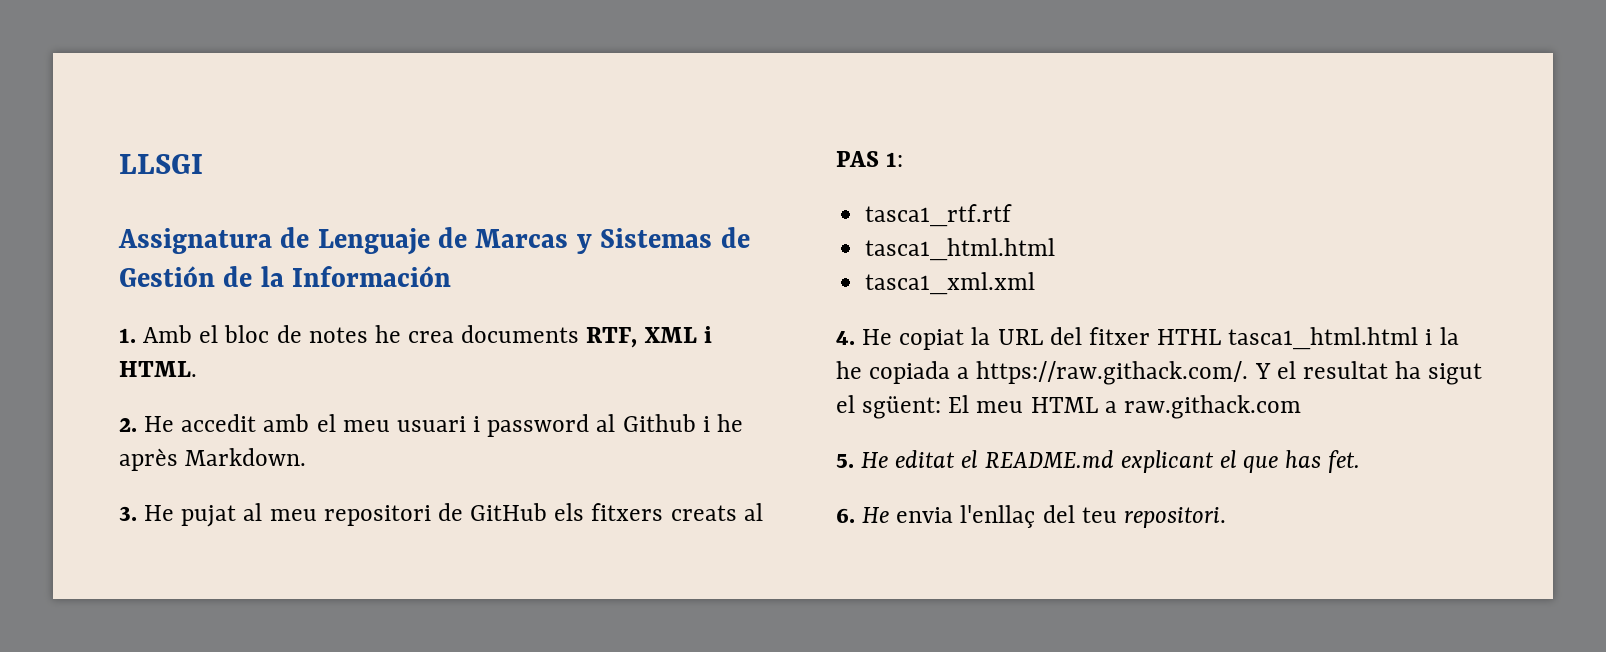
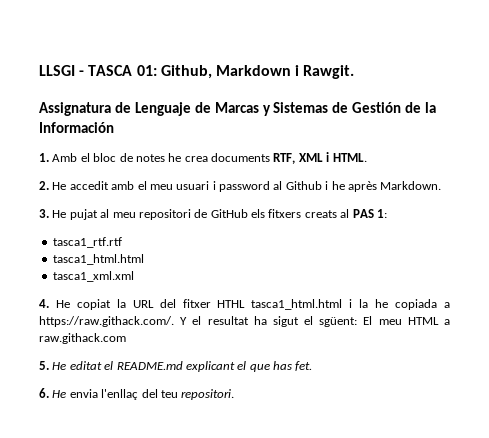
(203, 164) none -> [79,65,355,79] - TASCA 01: Github, Markdown i Rawgit.

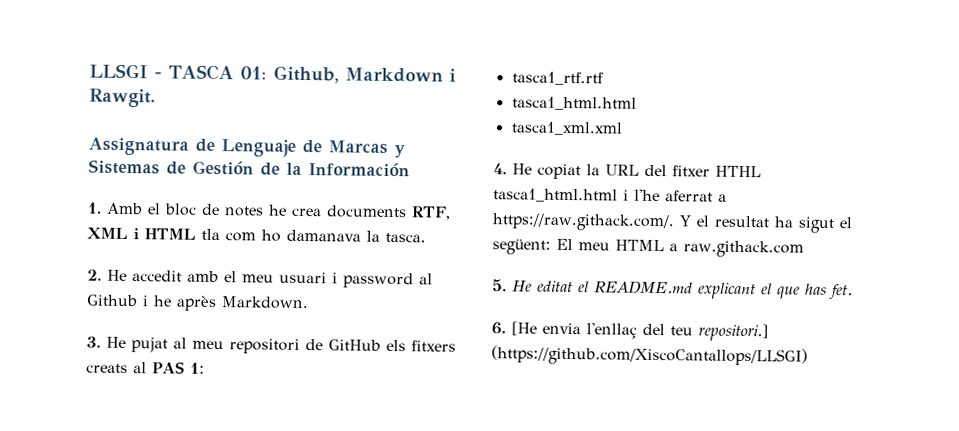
[332,153,367,162] HTML. -> [144,228,426,243] HTML tla com ho damanava la tasca.
[359,299,438,310] la he copiada -> [634,188,713,202] l'he aferrat
[319,317,358,327] sgüent: -> [492,239,551,255] següent:
[52,390,67,398] He -> [511,321,537,336] [He
[181,389,235,400] repositori. -> [698,323,769,342] [491,345,808,367] repositori.] (https://github.com/XiscoCantallops/LLSGI)

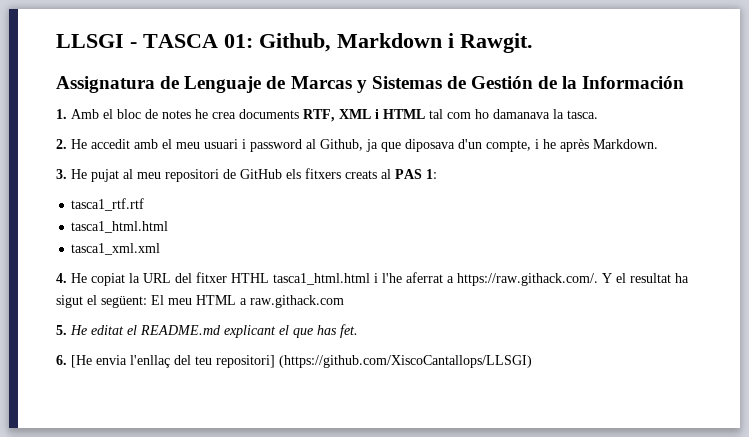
[201,228,220,241] tla -> [429,109,443,119] tal
[86,294,138,307] Github -> [320,139,531,152] Github, ja que diposava d'un compte,
[698,323,769,342] repositori.] -> [216,355,275,368] repositori]

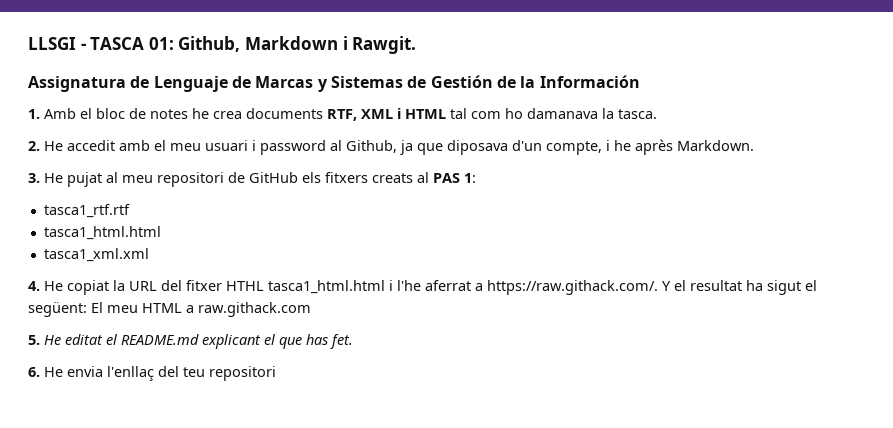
[71,355,92,368] [He -> [44,367,63,377] He
[216,355,532,368] repositori] (https://github.com/XiscoCantallops/LLSGI) -> [209,366,276,381] repositori

